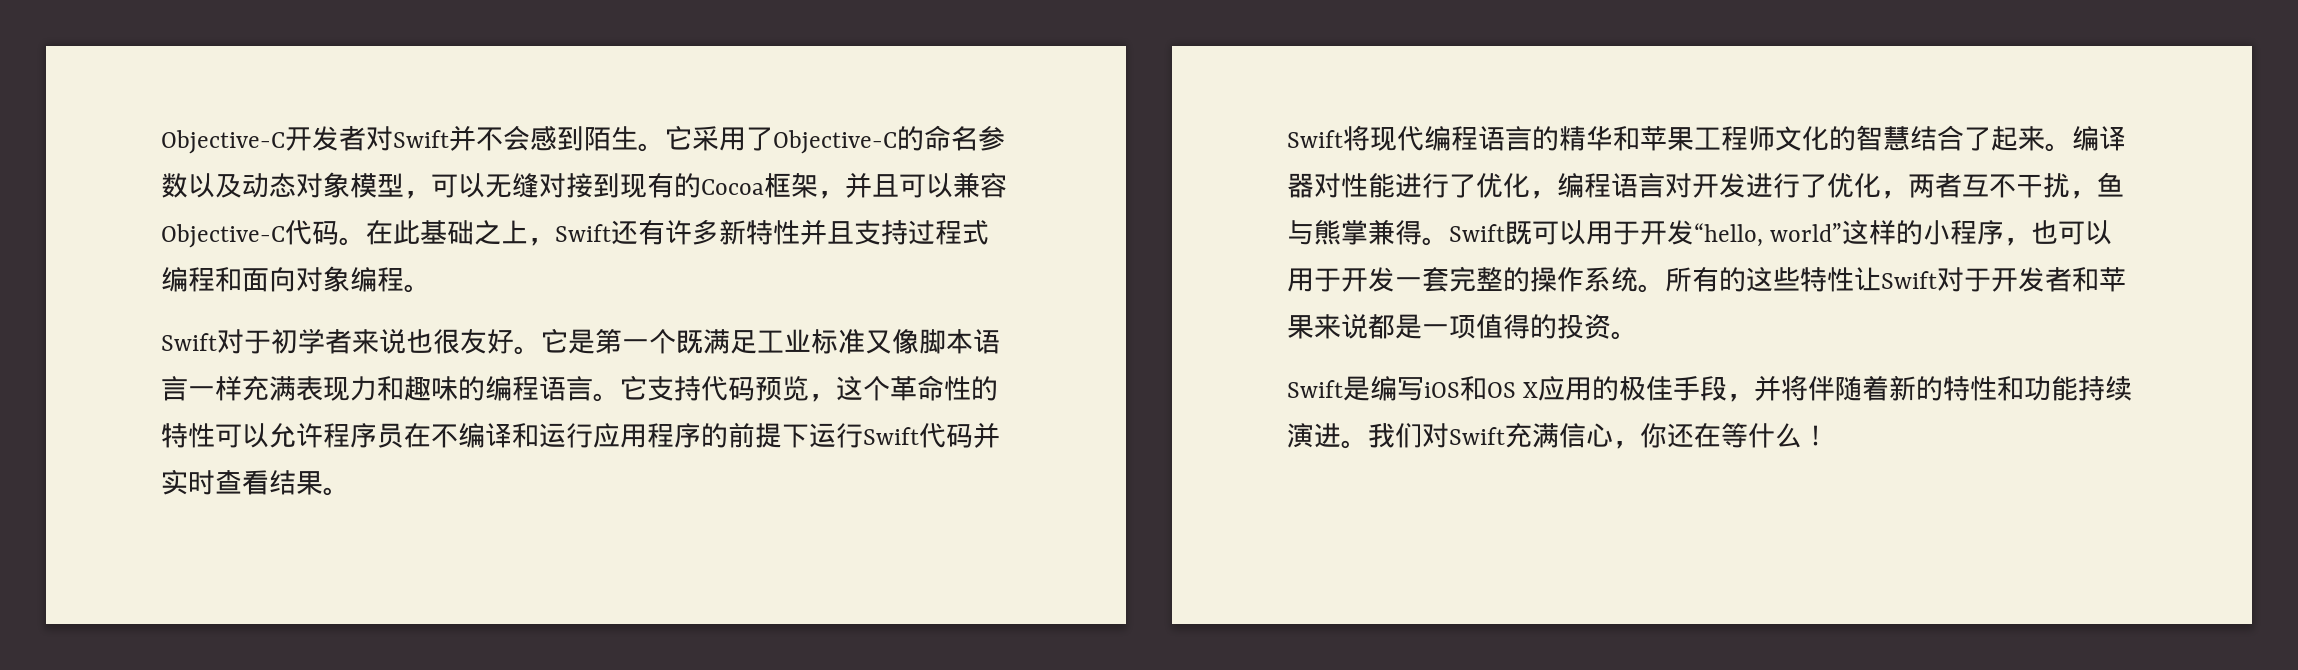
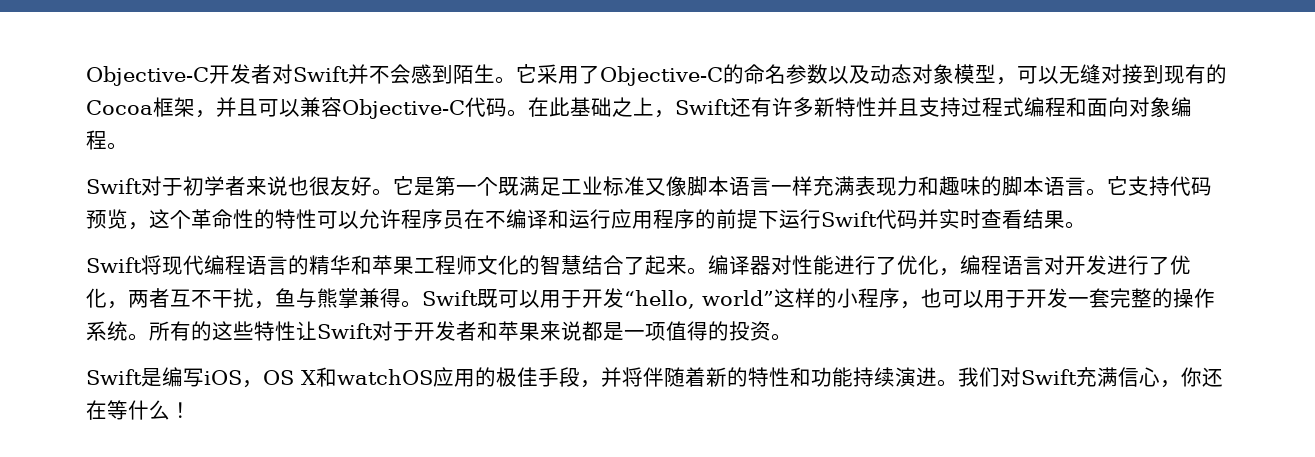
[485,376,539,401] 编程 -> [1002,176,1044,196] 脚本
[1460,376,1487,401] 和 -> [242,380,263,388] ，
(1539, 390) none -> [316,367,433,387] 和watchOS

